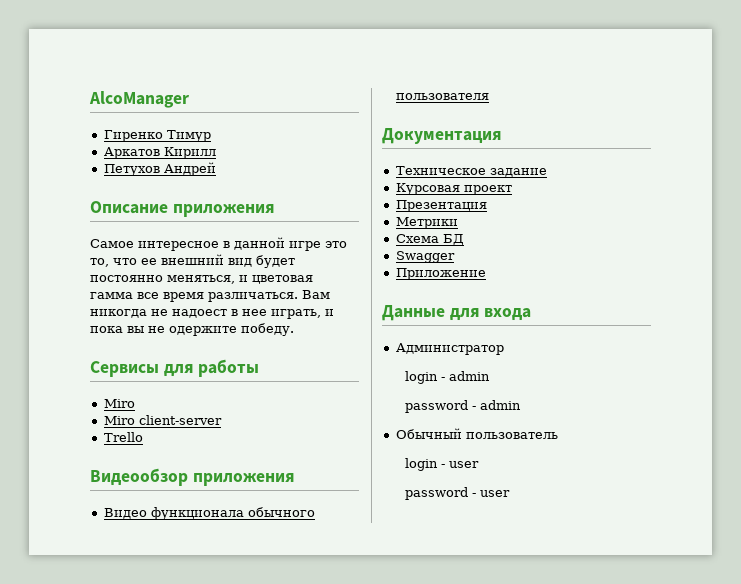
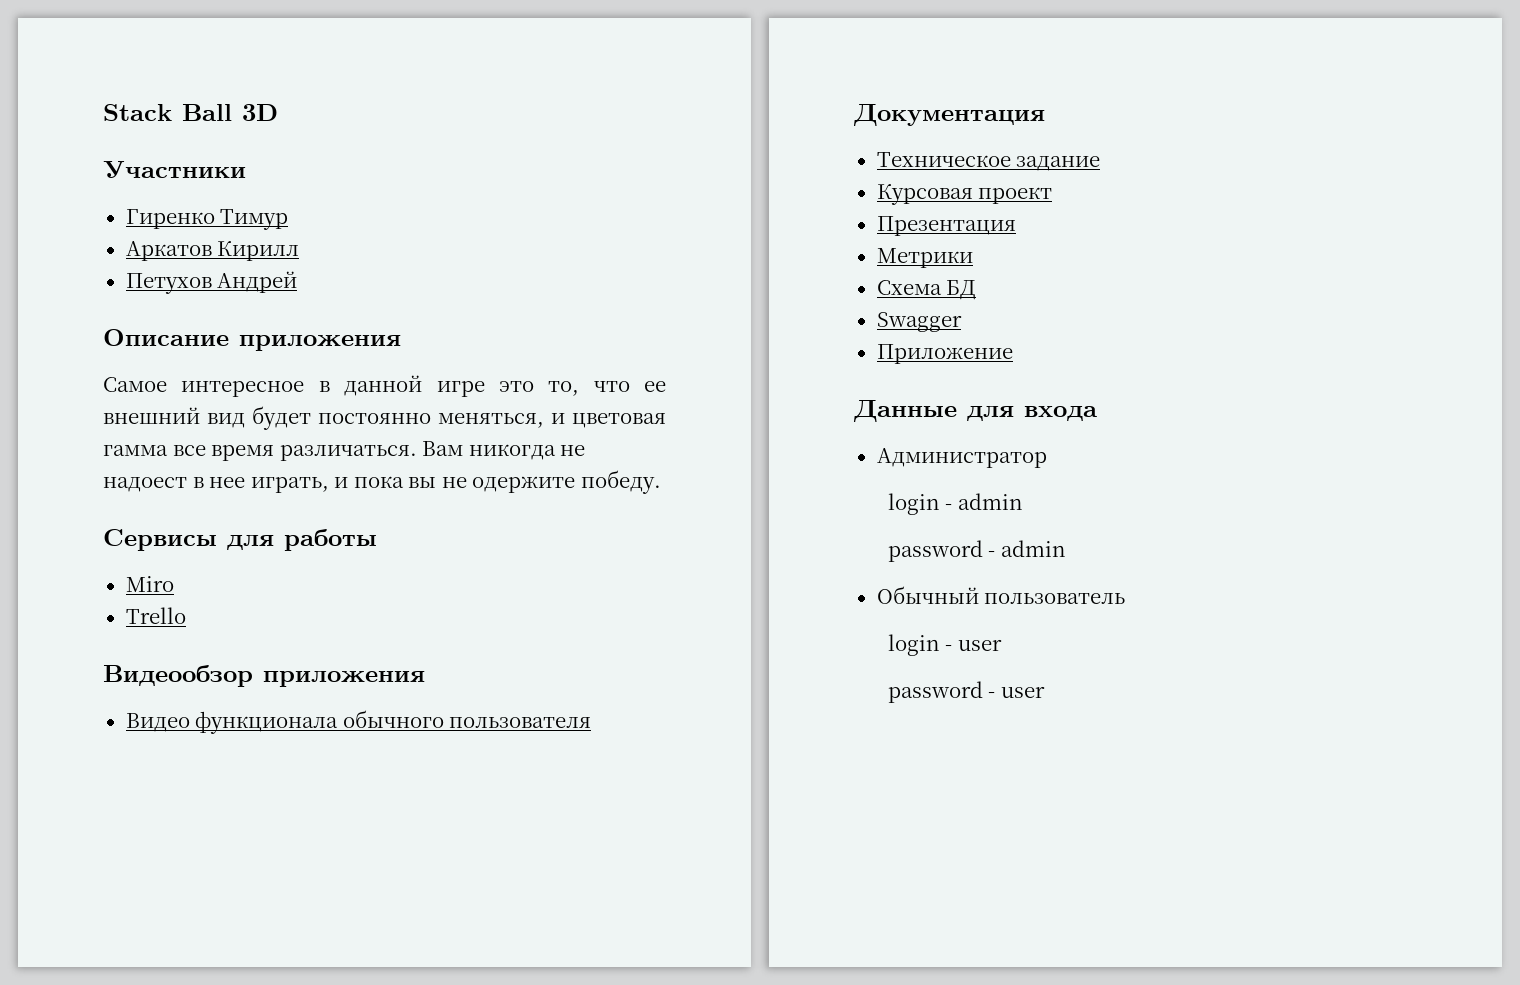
[89,91,189,108] AlcoManager -> [103,104,278,121] [103,161,246,178] Stack Ball 3D // Участники
[103,415,222,425] // Miro client-server -> (174, 584) none

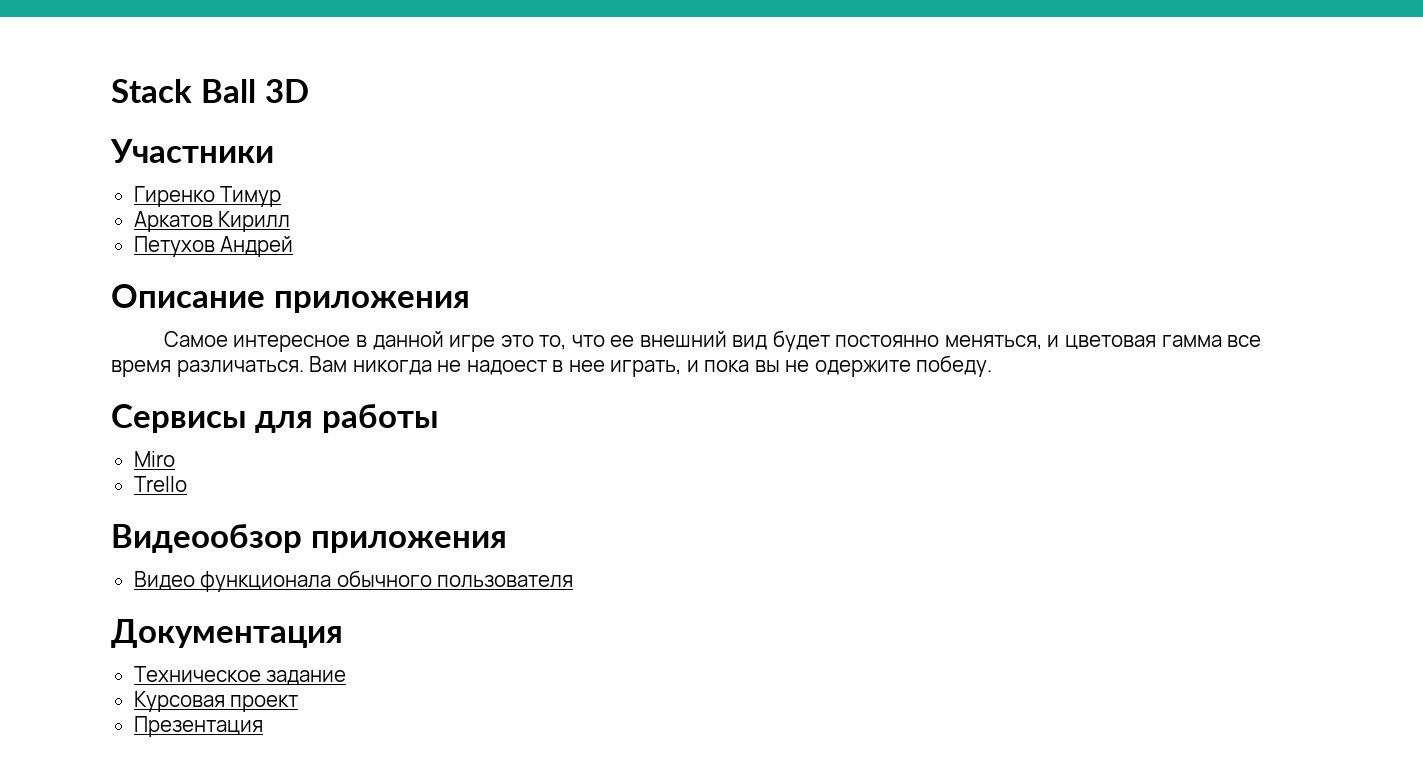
[876,248,973,268] [876,280,977,300] [876,312,962,332] [876,344,1013,364] [853,400,1097,422] [876,448,1047,468] [887,493,1023,515] [887,540,1066,562] [876,586,1126,604] [887,634,1002,656] [887,681,1045,703] // Метрики // Схема БД // Swagger // Приложение // Данные для входа // Администратор // login - admin // password - admin // Обычный пользователь // login - user // password - user -> (263, 726) none

